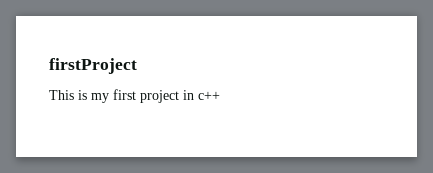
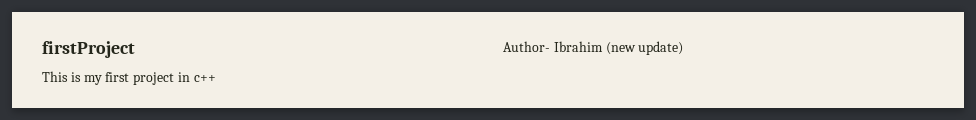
(220, 95) none -> [503,41,684,55] // Author- Ibrahim (new update)

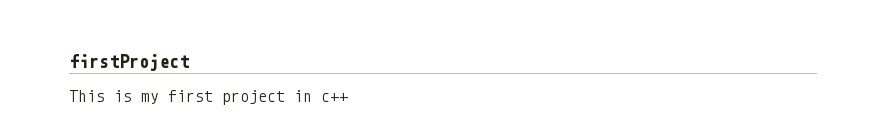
[503,41,684,55] // Author- Ibrahim (new update) -> (348, 97) none

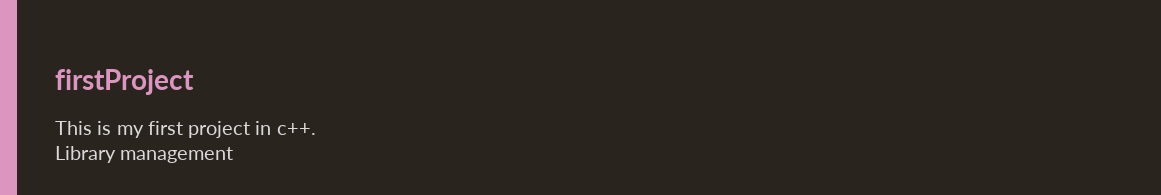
[321,93,348,102] c++ -> [276,123,316,135] [55,146,234,163] c++. // Library management

